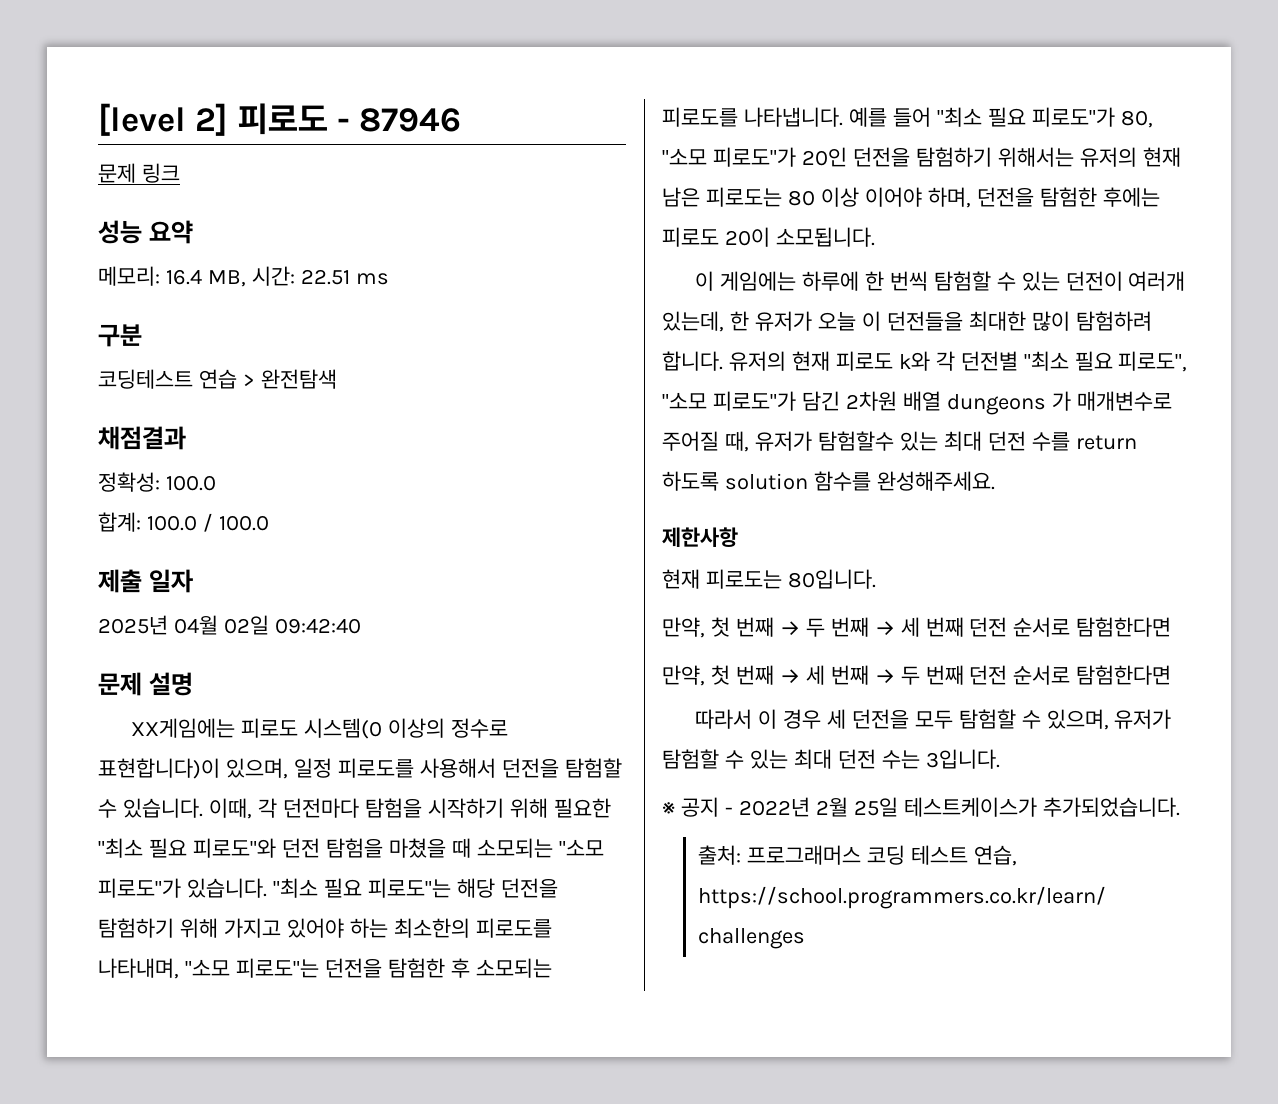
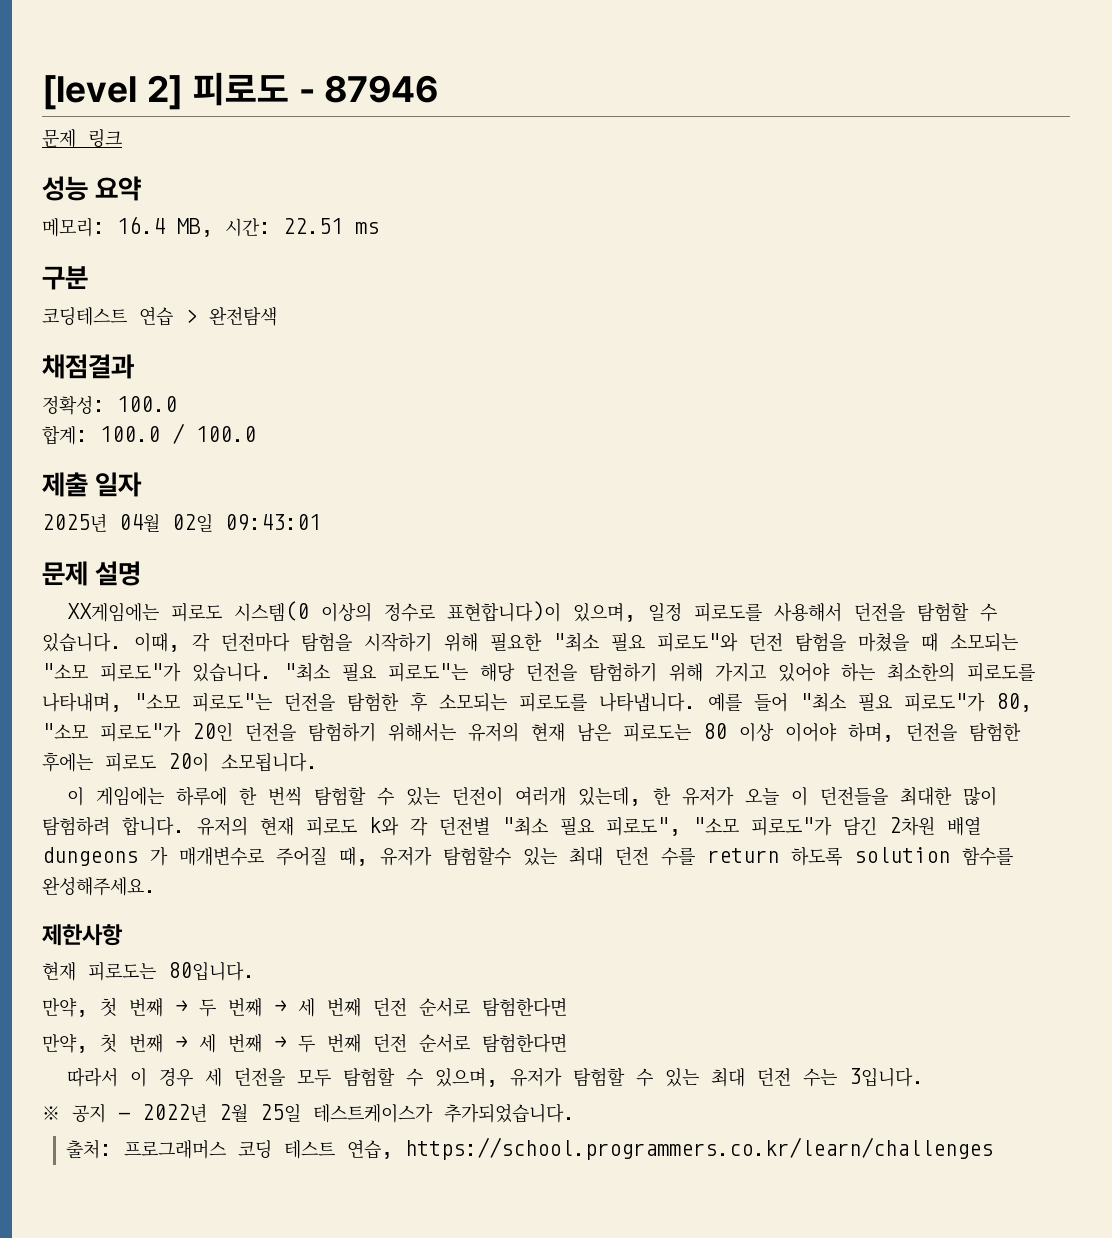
[274,618,361,634] 09:42:40 -> [225,514,321,531] 09:43:01

